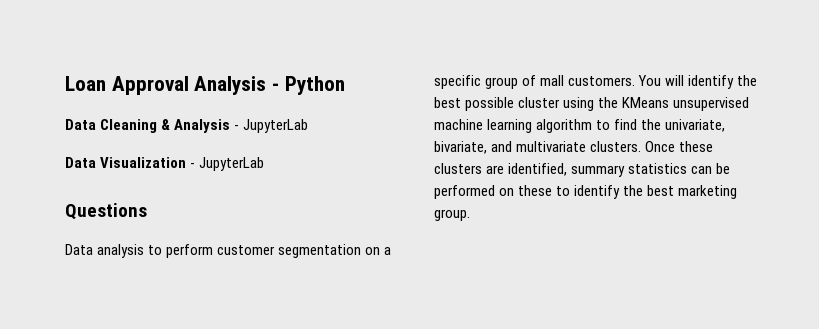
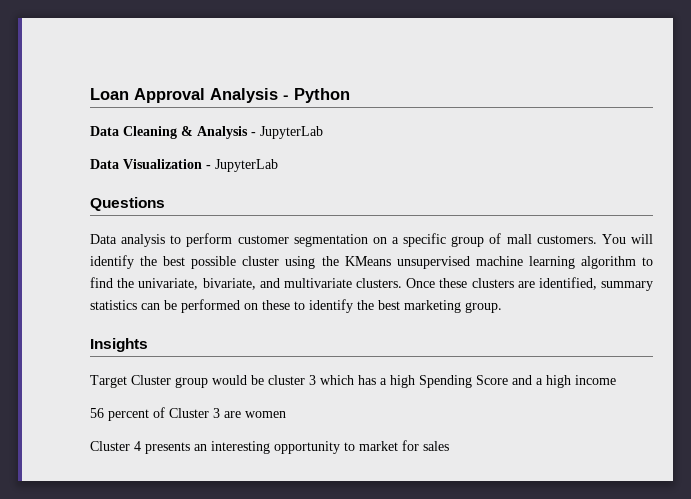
(470, 215) none -> [90,338,148,352] [90,375,616,388] [90,407,286,421] [90,440,449,454] // Insights // Target Cluster group would be cluster 3 which has a high Spending Score and a high income // 56 percent of Cluster 3 are women // Cluster 4 presents an interesting opportunity to market for sales

